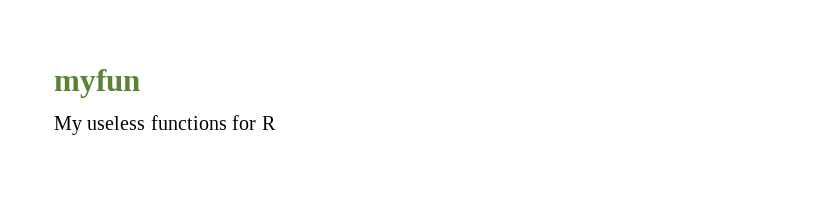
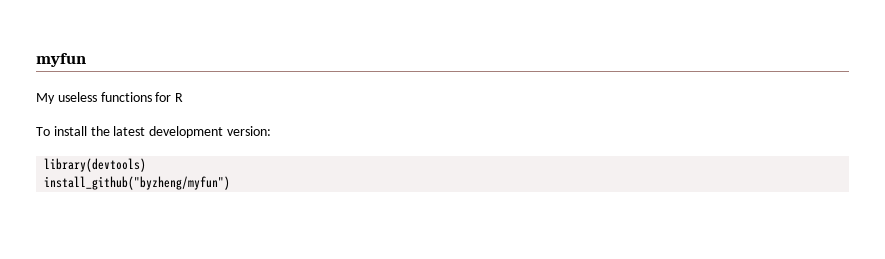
(276, 123) none -> [36,126,271,138] [44,158,147,172] [44,176,231,190] // To install the latest development version: // library(devtools) // install_github("byzheng/myfun")

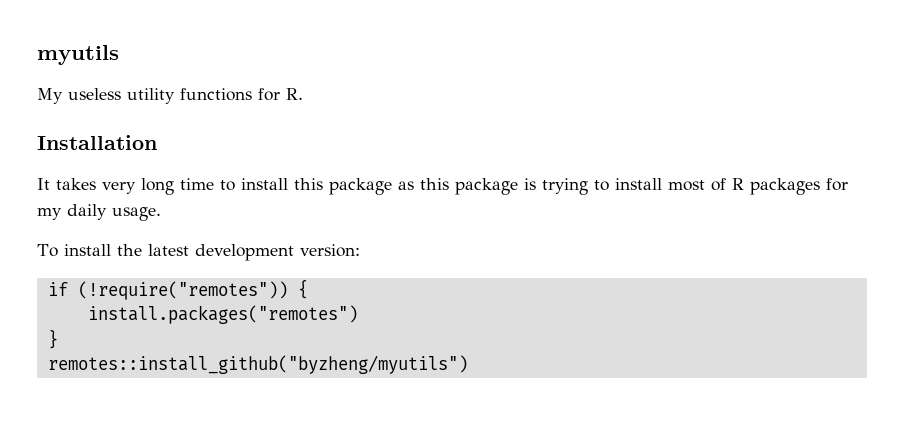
[36,53,86,67] myfun -> [37,45,119,65] myutils
(97, 97) none -> [127,88,175,104] utility
[175,93,184,102] R -> [286,88,303,100] [37,135,157,150] [37,178,848,195] [37,204,161,221] R. // Installation // It takes very long time to install this package as this package is trying to install most of R packages for my daily usage.
[44,158,147,172] [44,176,231,190] library(devtools) // install_github("byzheng/myfun") -> [47,279,308,300] [87,305,358,324] [47,329,58,349] [47,355,468,374] if (!require("remotes")) { // install.packages("remotes") // } // remotes::install_github("byzheng/myutils")

